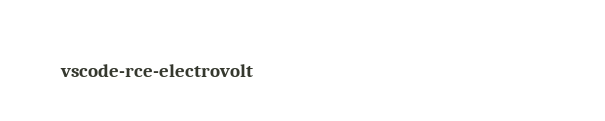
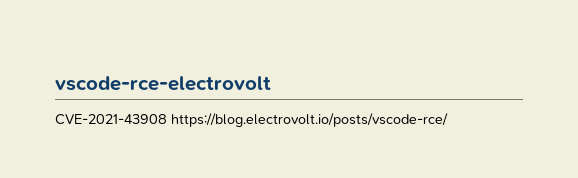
(253, 70) none -> [55,113,448,127] // CVE-2021-43908 https://blog.electrovolt.io/posts/vscode-rce/

